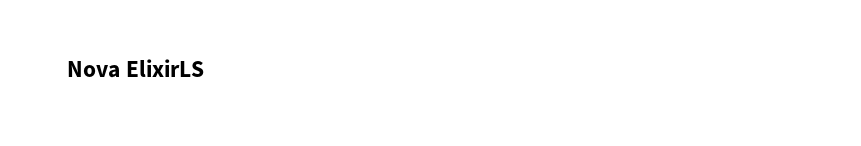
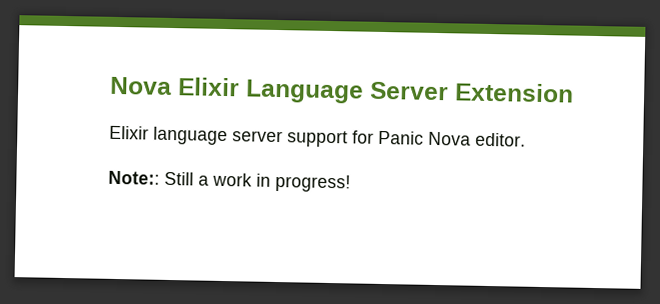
[67,59,205,78] Nova ElixirLS -> [110,76,574,104] [109,125,526,148] [108,170,351,193] Nova Elixir Language Server Extension // Elixir language server support for Panic Nova editor. // Note:: Still a work in progress!

